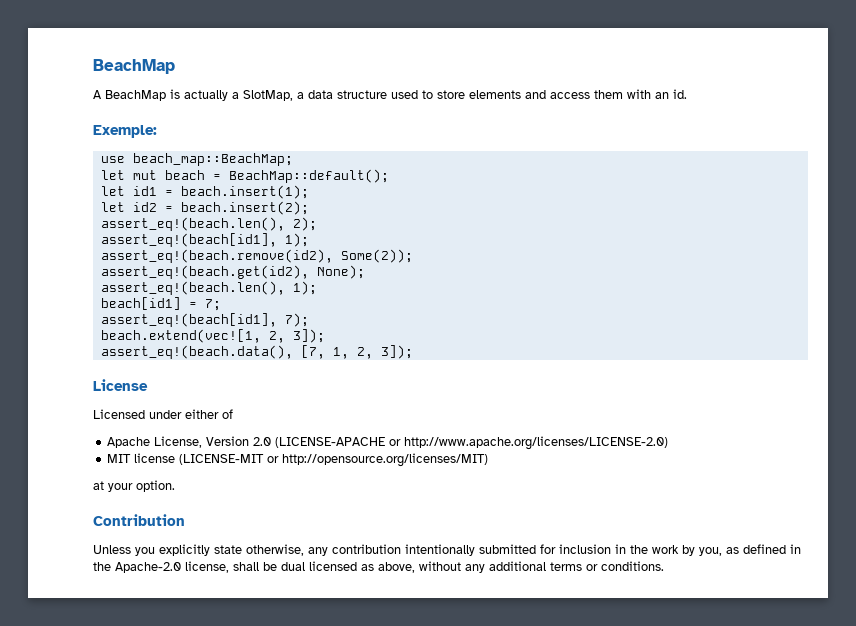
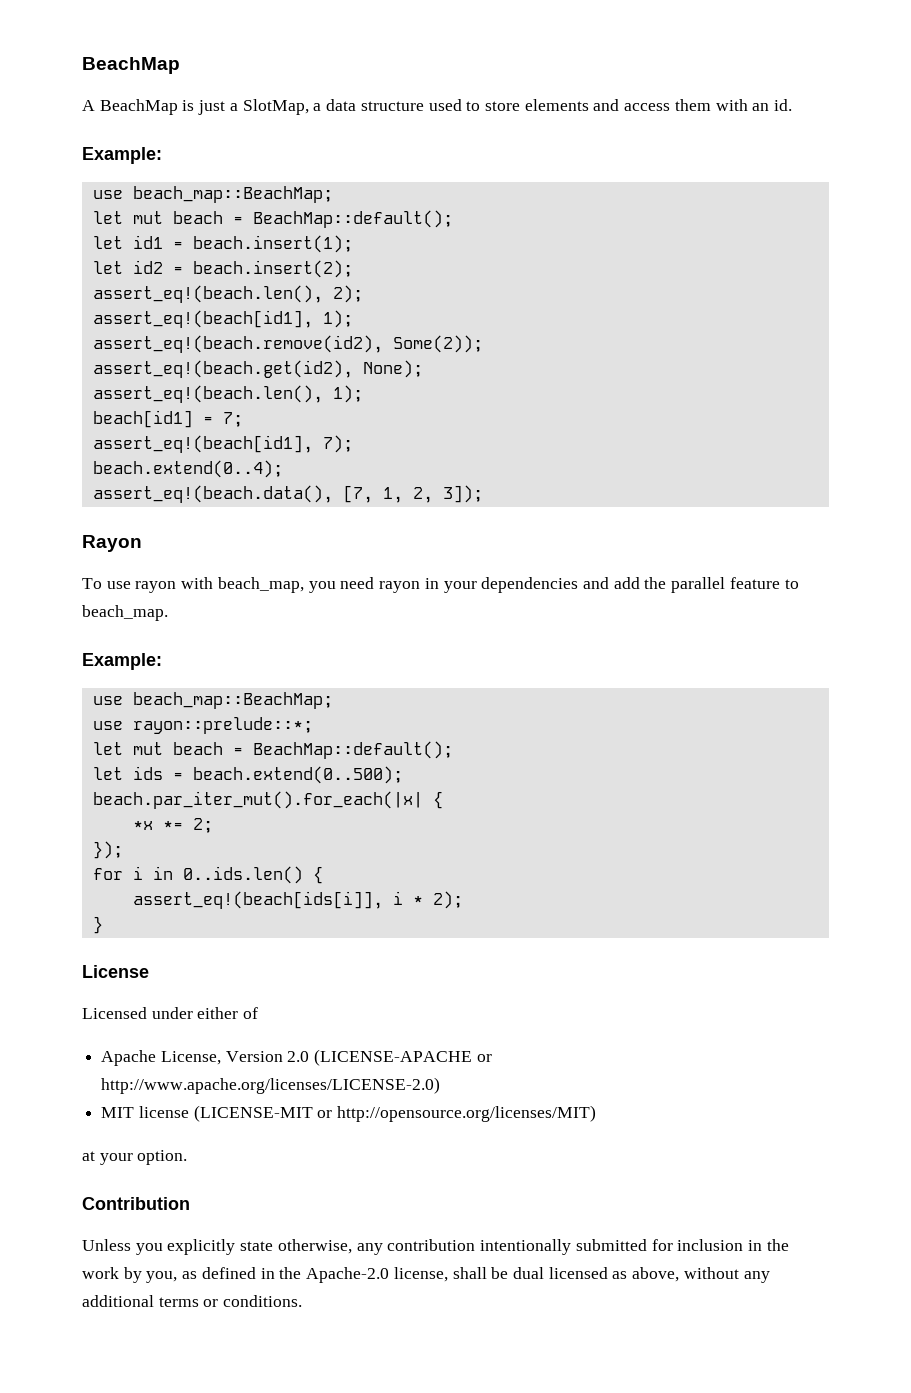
[184,90,228,101] actually -> [198,100,226,115] just
[93,125,157,138] Exemple: -> [82,147,162,164] Example:
[100,329,325,343] beach.extend(vec![1, 2, 3]); -> [92,460,283,478] beach.extend(0..4);
(413, 352) none -> [82,535,142,552] [82,577,799,593] [82,605,168,621] [82,653,162,670] [92,692,333,709] [92,717,313,734] [92,741,453,759] [92,766,403,784] [92,791,443,809] [132,818,213,833] [92,841,123,859] [92,866,323,884] [132,891,463,909] [92,916,103,934] // Rayon // To use rayon with beach_map, you need rayon in your dependencies and add the parallel feature to beach_map. // Example: // use beach_map::BeachMap; // use rayon::prelude::*; // let mut beach = BeachMap::default(); // let ids = beach.extend(0..500); // beach.par_iter_mut().for_each(|x| { // *x *= 2; // }); // for i in 0..ids.len() { // assert_eq!(beach[ids[i]], i * 2); // }

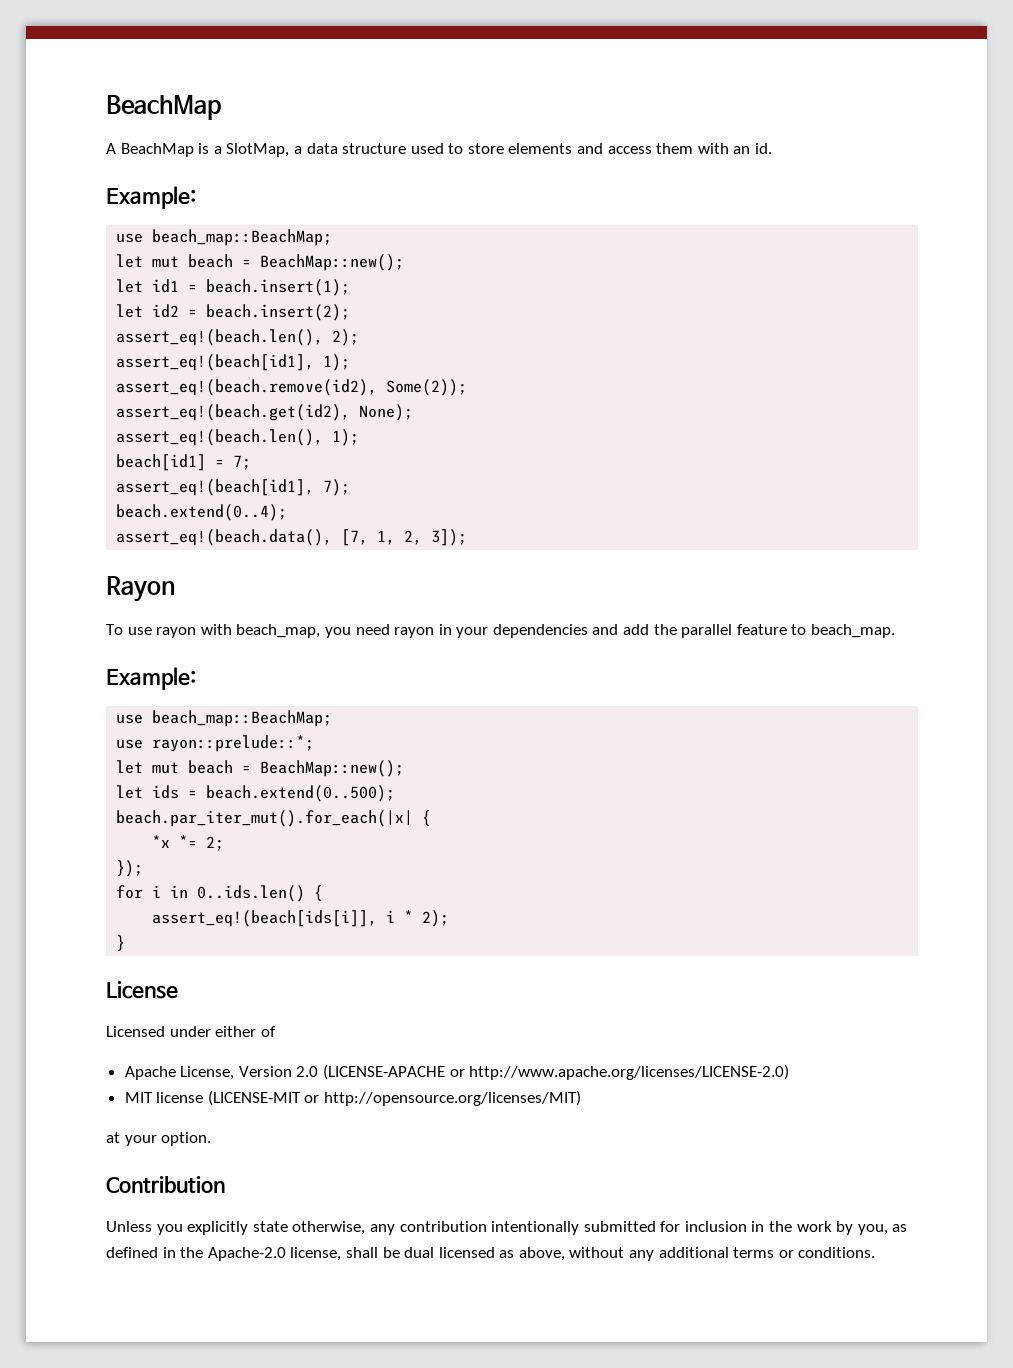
[198,100,226,115] just -> (210, 148) none
[252,210,453,228] BeachMap::default(); -> [260,254,405,271] BeachMap::new();
[252,741,453,759] BeachMap::default(); -> [260,760,405,777] BeachMap::new();

